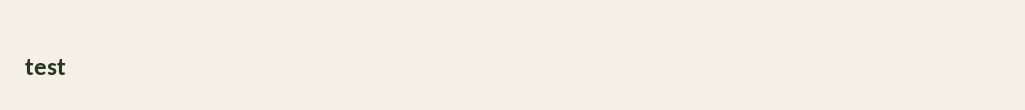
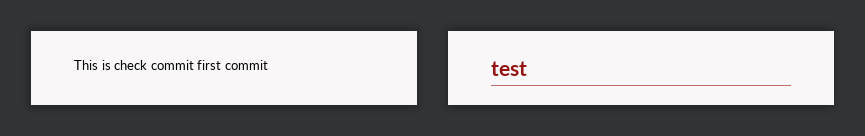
(25, 67) none -> [74,60,268,70] This is check commit first commit //

